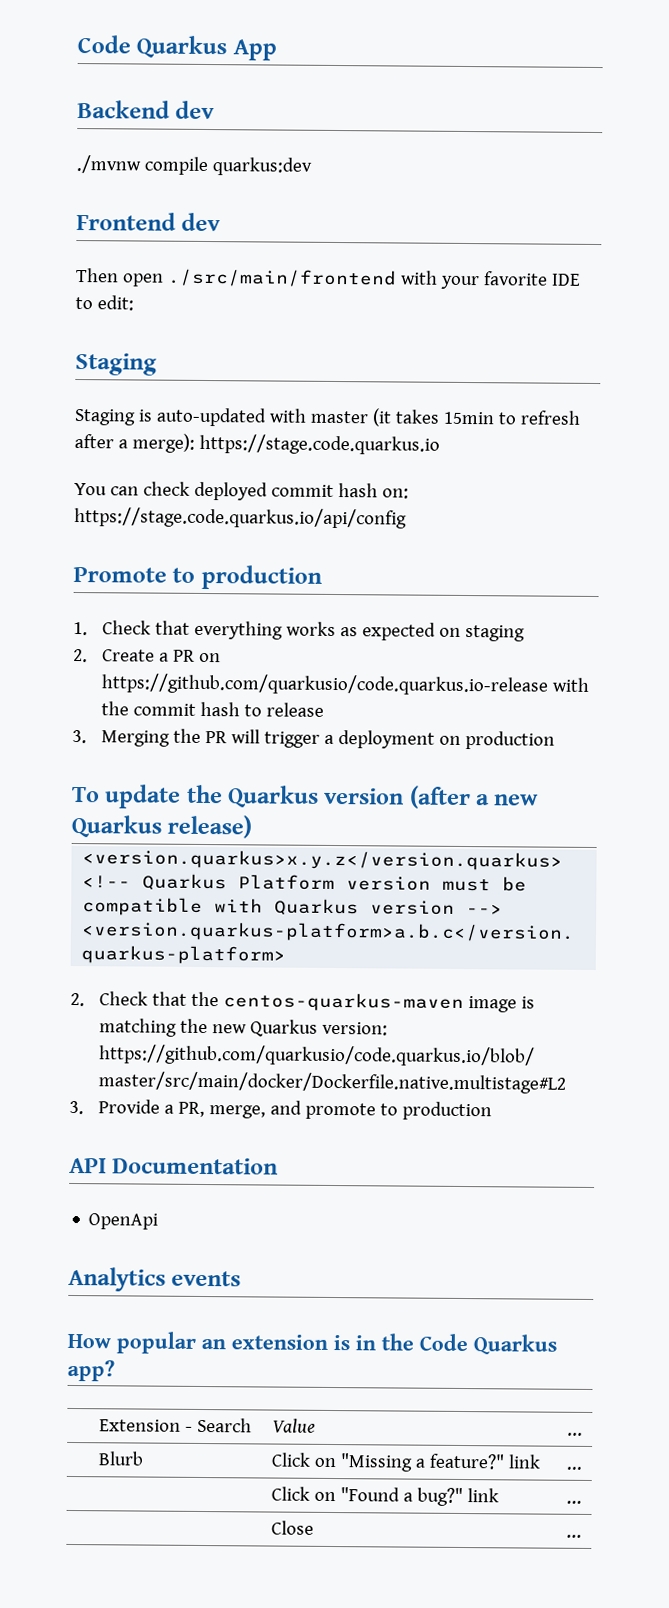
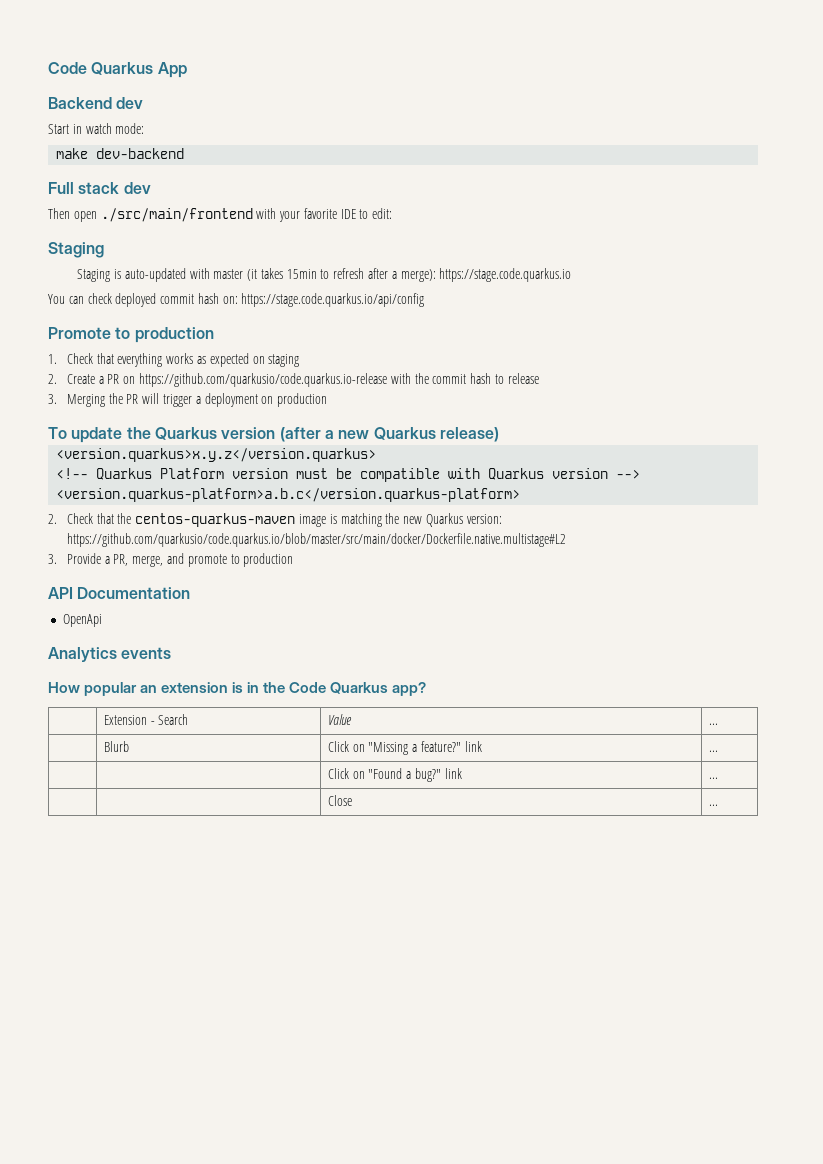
[76,155,312,176] [76,212,176,231] ./mvnw compile quarkus:dev // Frontend -> [48,123,145,134] [56,148,185,159] [48,182,120,194] Start in watch mode: // make dev-backend // Full stack

